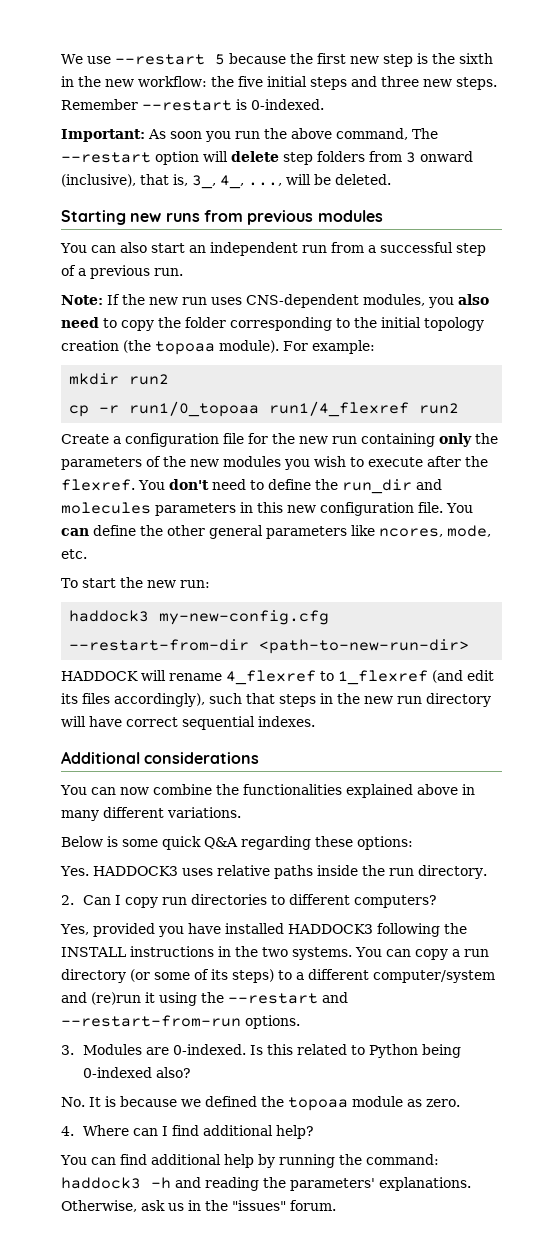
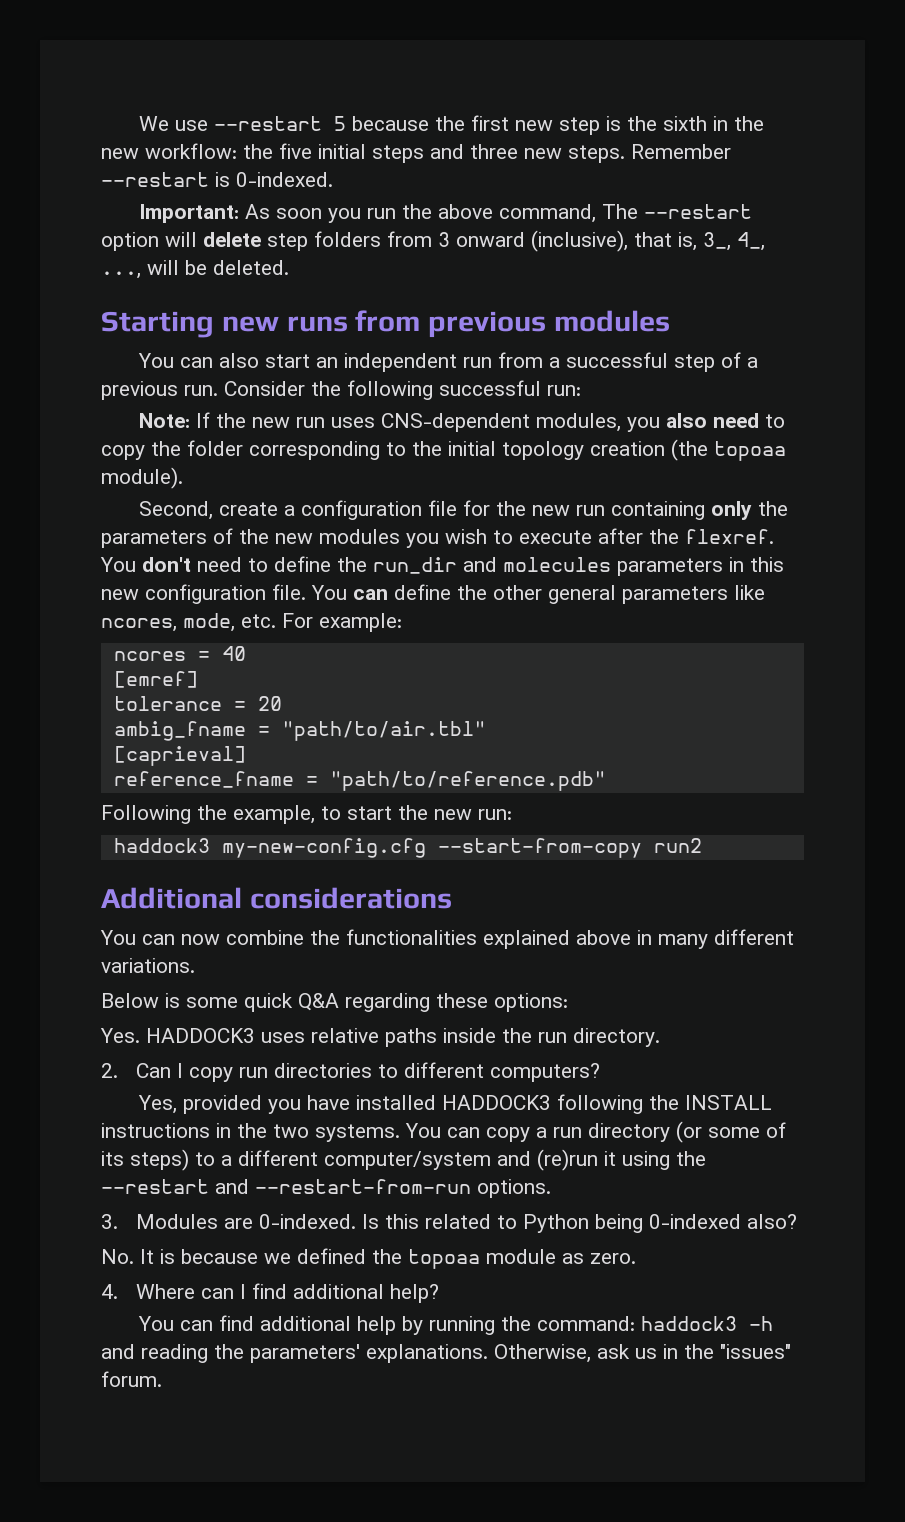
(183, 272) none -> [224,380,581,400] Consider the following successful run:
[283,340,375,354] [69,373,170,385] [69,401,460,417] [61,434,109,444] For example: // mkdir run2 // cp -r run1/0_topoaa run1/4_flexref run2 // Create -> [138,501,278,520] // Second, create
[61,578,78,588] // To -> [282,613,402,632] [113,646,246,661] [113,671,198,688] [113,696,282,711] [113,721,486,741] [113,746,246,766] [113,771,606,791] [101,805,341,824] For example: // ncores = 40 // [emref] // tolerance = 20 // ambig_fname = "path/to/air.tbl" // [caprieval] // reference_fname = "path/to/reference.pdb" // Following the example, to
[69,639,470,654] [61,670,494,685] [61,693,491,707] [61,716,315,730] --restart-from-dir <path-to-new-run-dir> // HADDOCK will rename 4_flexref to 1_flexref (and edit its files accordingly), such that steps in the new run directory will have correct sequential indexes. -> [437,838,702,858] --start-from-copy run2

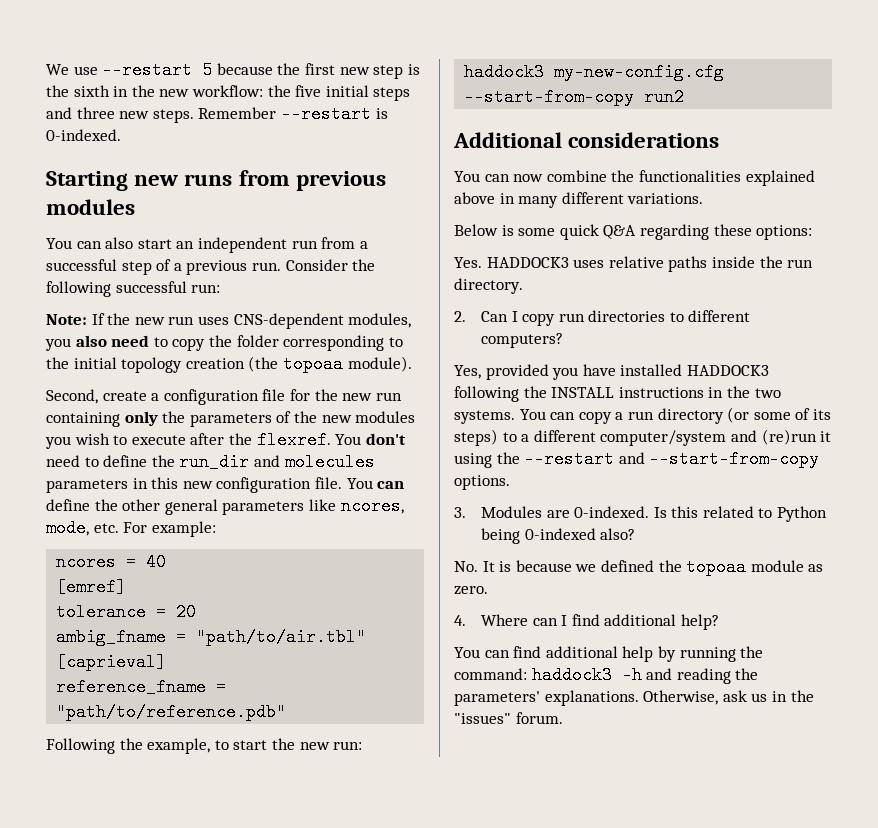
[138,204,752,223] [101,230,765,252] [101,260,289,279] // Important: As soon you run the above command, The --restart option will delete step folders from 3 onward (inclusive), that is, 3_, 4_, ..., will be deleted. -> (121, 135) none
[255,1179,471,1194] --restart-from-run -> [649,450,820,468] --start-from-copy

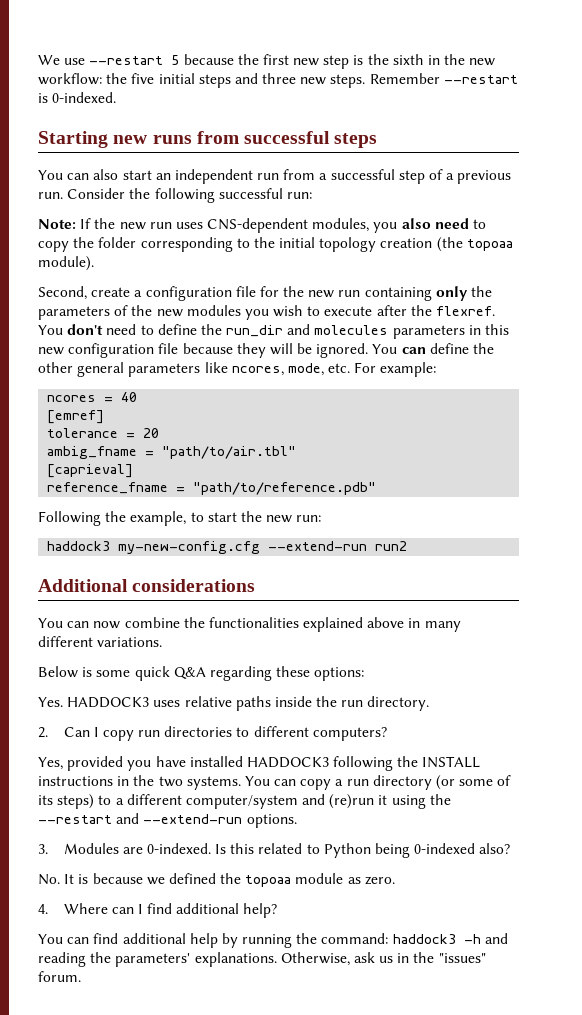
[295,171,386,191] [46,199,135,215] previous modules -> [244,131,378,148] successful steps
[314,477,342,489] file. -> [158,343,369,358] file because they will be ignored.
[464,88,635,106] --start-from-copy -> [268,541,368,551] --extend-run
[649,450,820,468] --start-from-copy -> [143,814,243,824] --extend-run

